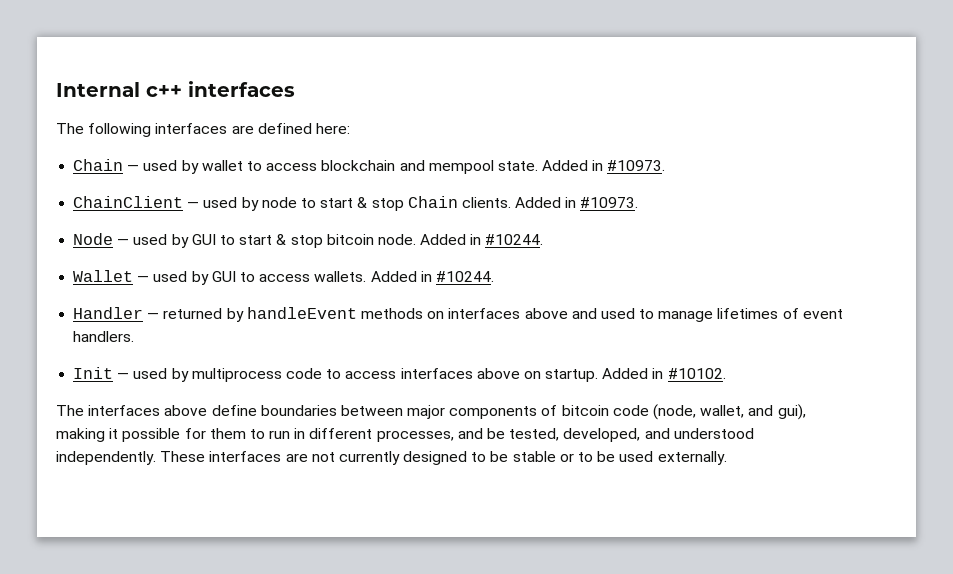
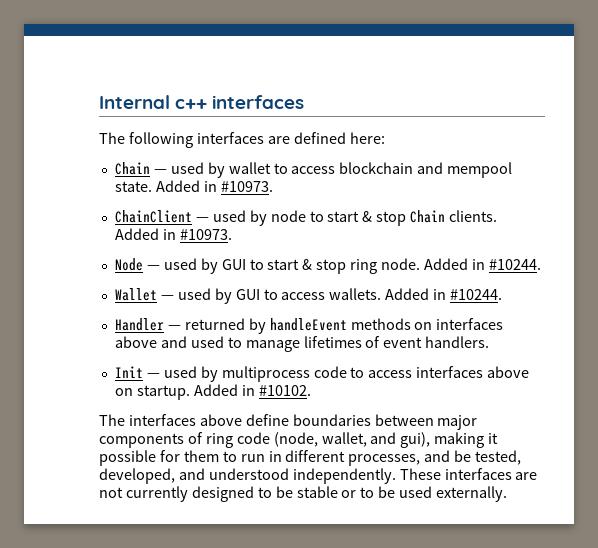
[326,234,374,245] bitcoin -> [350,259,378,274] ring
[561,405,609,416] bitcoin -> [205,433,233,448] ring

